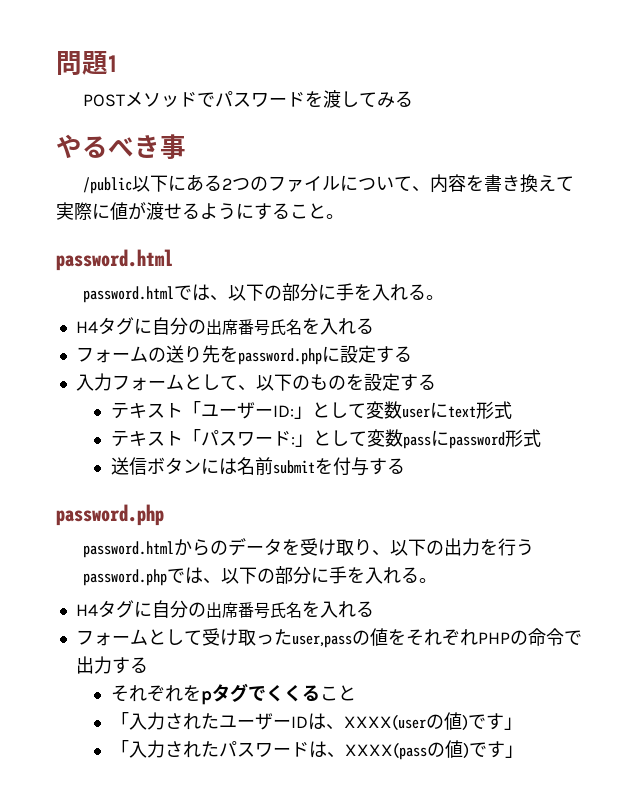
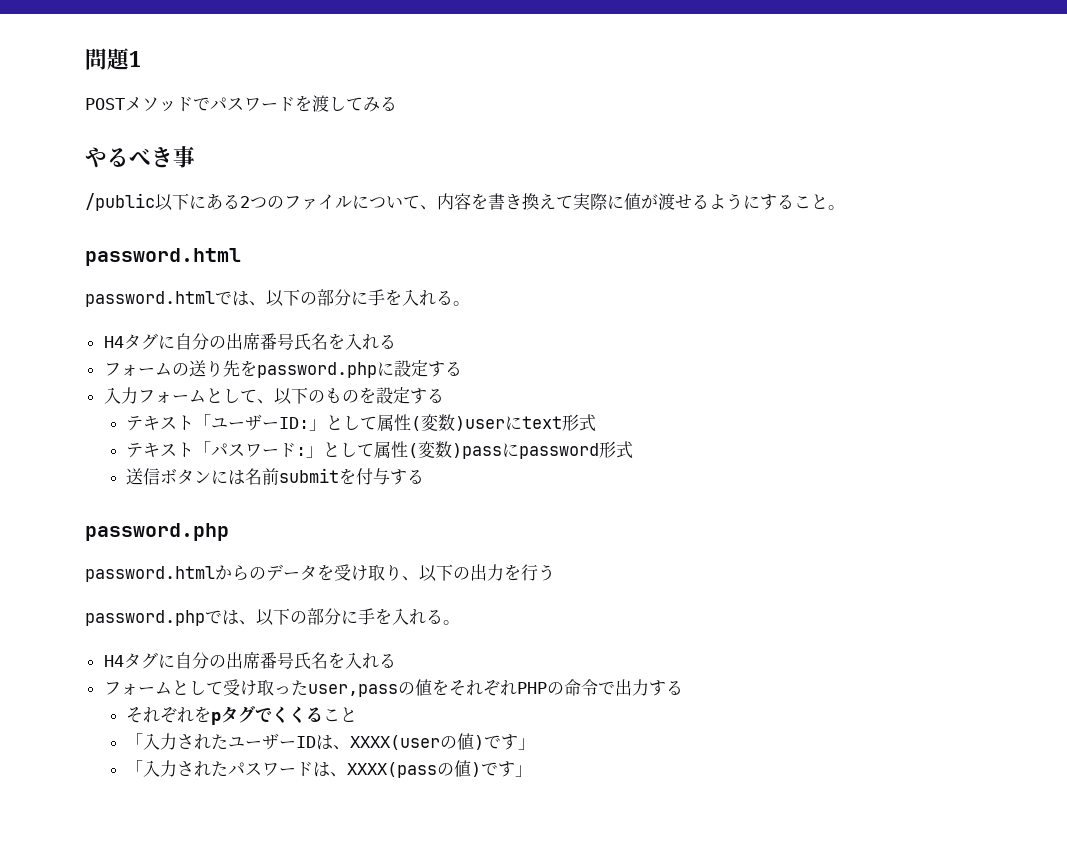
[365,401,430,419] 変数user -> [376,414,505,431] 属性(変数)user
[366,429,431,449] 変数pass -> [373,441,502,459] 属性(変数)pass

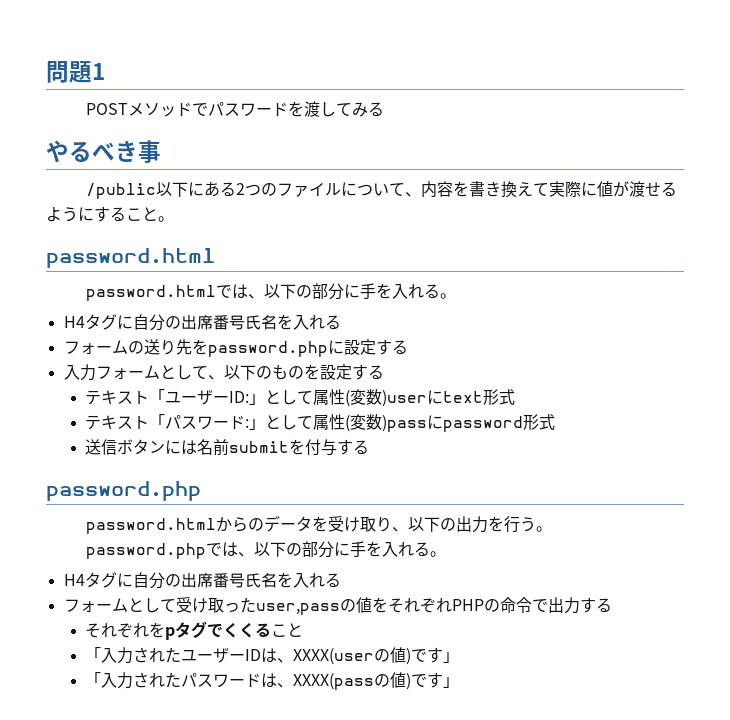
(555, 572) none -> [535,526,552,532] 。

